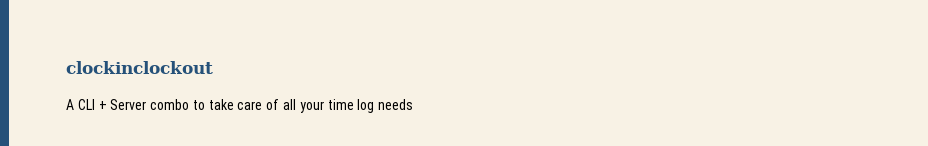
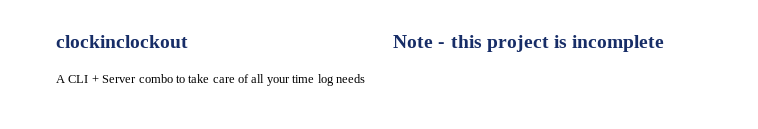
(414, 104) none -> [393,35,665,52] // Note - this project is incomplete

